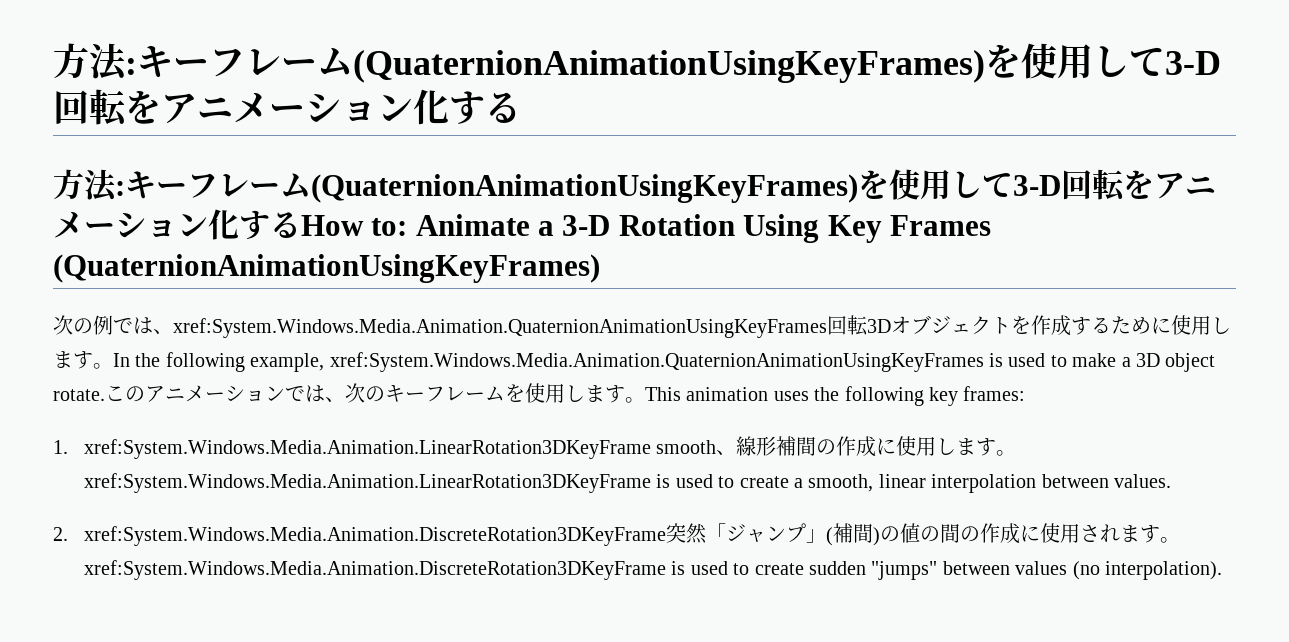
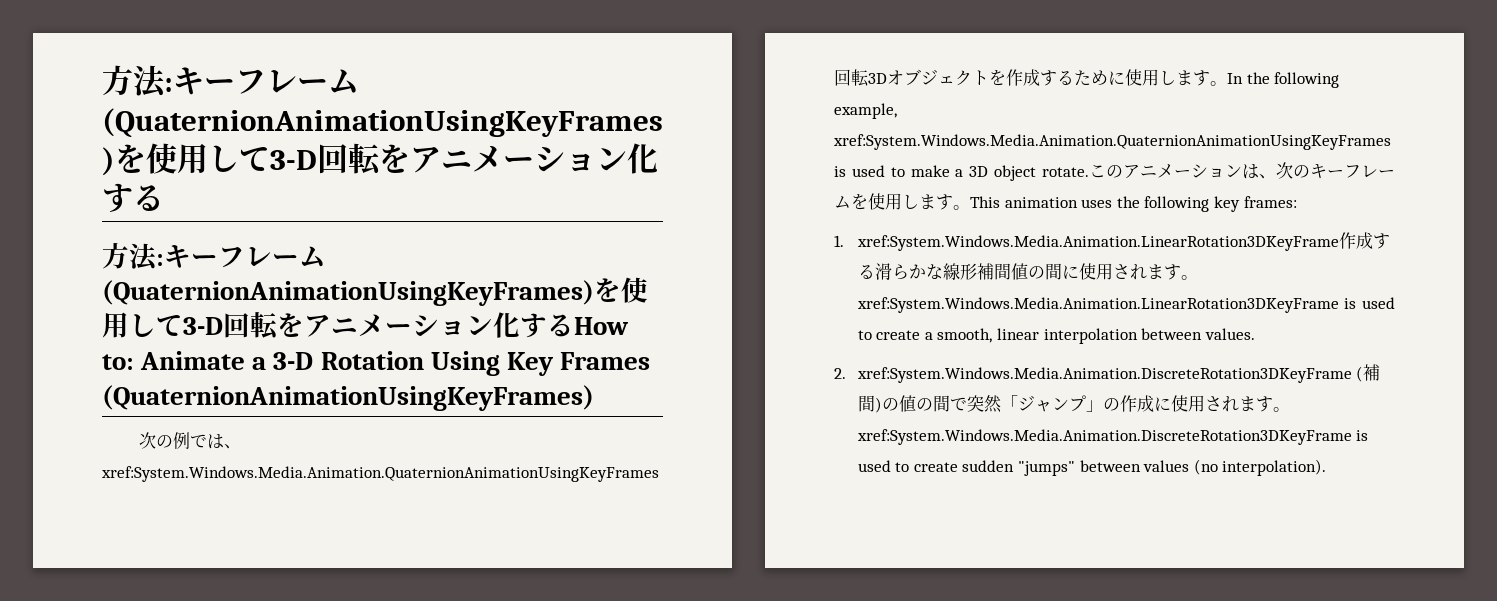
[285,386,305,401] で -> (1242, 171) none
[656,436,957,457] smooth、線形補間の作成に使用し -> [1338,232,1390,249] [857,263,1147,280] 作成する滑らかな線形補間値の間に使用され
[666,523,961,546] 突然「ジャンプ」(補間)の値の間 -> [1356,364,1381,382] [857,395,1103,413] (補間)の値の間で突然「ジャンプ」

